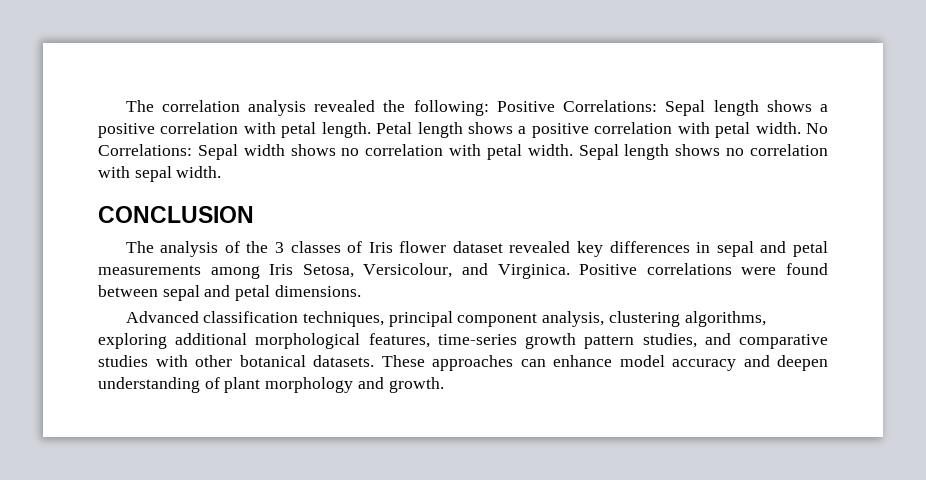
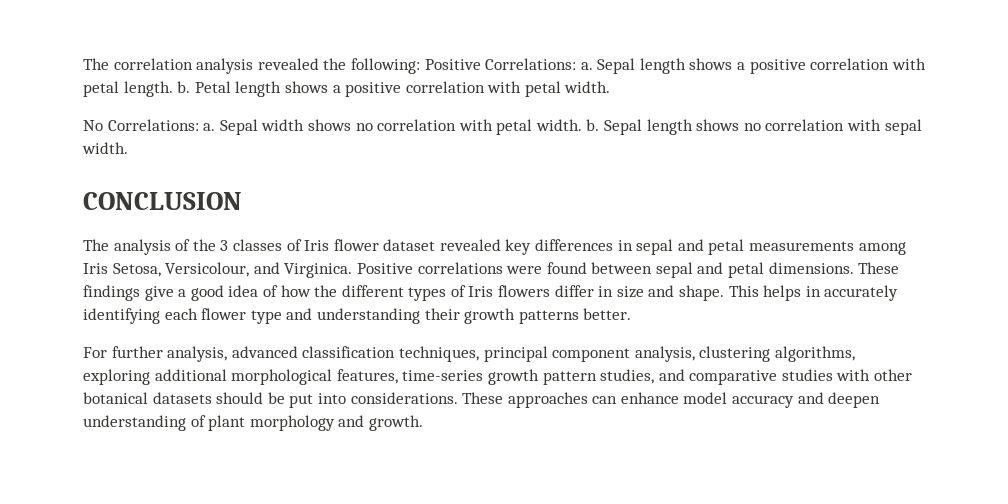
(658, 106) none -> [580,62,593,70] a.
(371, 130) none -> [177,81,191,93] b.
(801, 128) none -> (611, 87) //
(192, 150) none -> [203,123,216,131] a.
(573, 150) none -> [586,119,600,131] b.
[125,311,199,323] // Advanced -> [858,262,900,274] [83,285,899,301] [83,308,632,324] [83,346,298,362] These findings give a good idea of how the different types of Iris flowers differ in size and shape. This helps in accurately identifying each flower type and understanding their growth patterns better. // For further analysis, advanced
[313,355,374,367] datasets. -> [152,392,458,408] datasets should be put into considerations.

